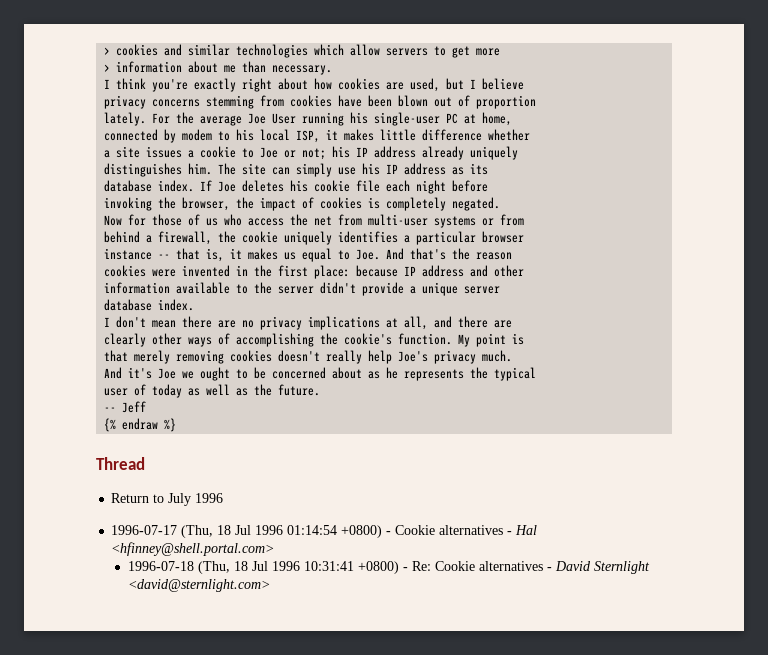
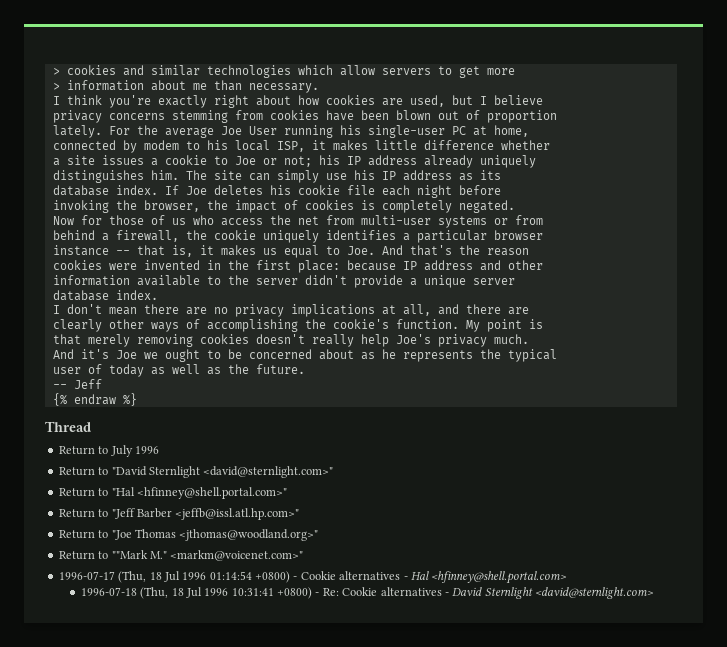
(224, 498) none -> [58,466,334,478] [58,487,287,499] [58,508,300,520] [58,529,319,541] [58,550,304,561] // Return to "David Sternlight <david@sternlight.com>" // Return to "Hal <hfinney@shell.portal.com>" // Return to "Jeff Barber <jeffb@issl.atl.hp.com>" // Return to "Joe Thomas <jthomas@woodland.org>" // Return to ""Mark M." <markm@voicenet.com>"

